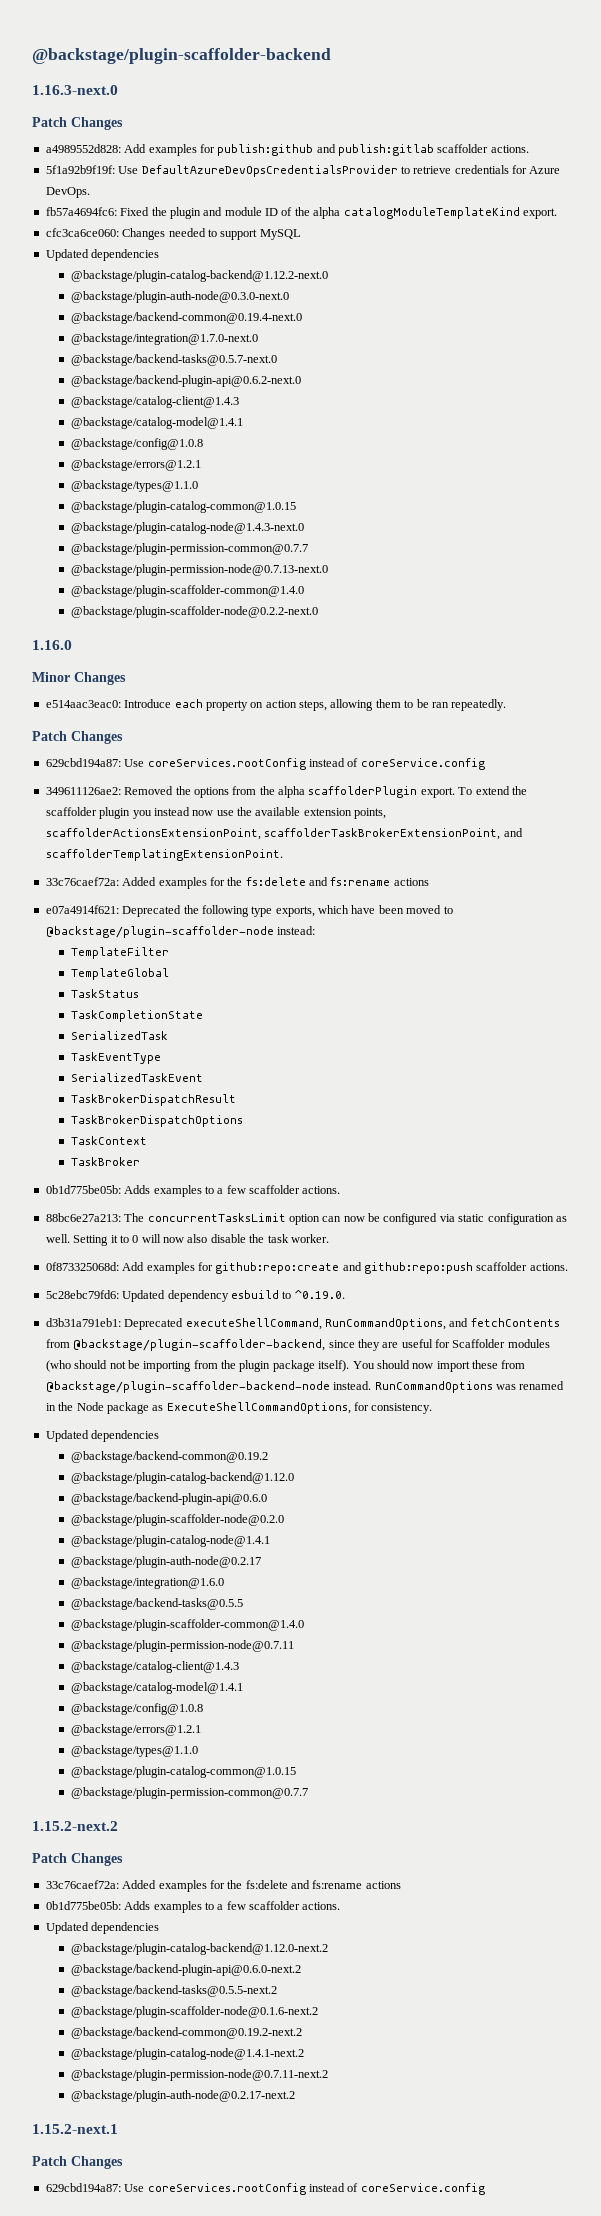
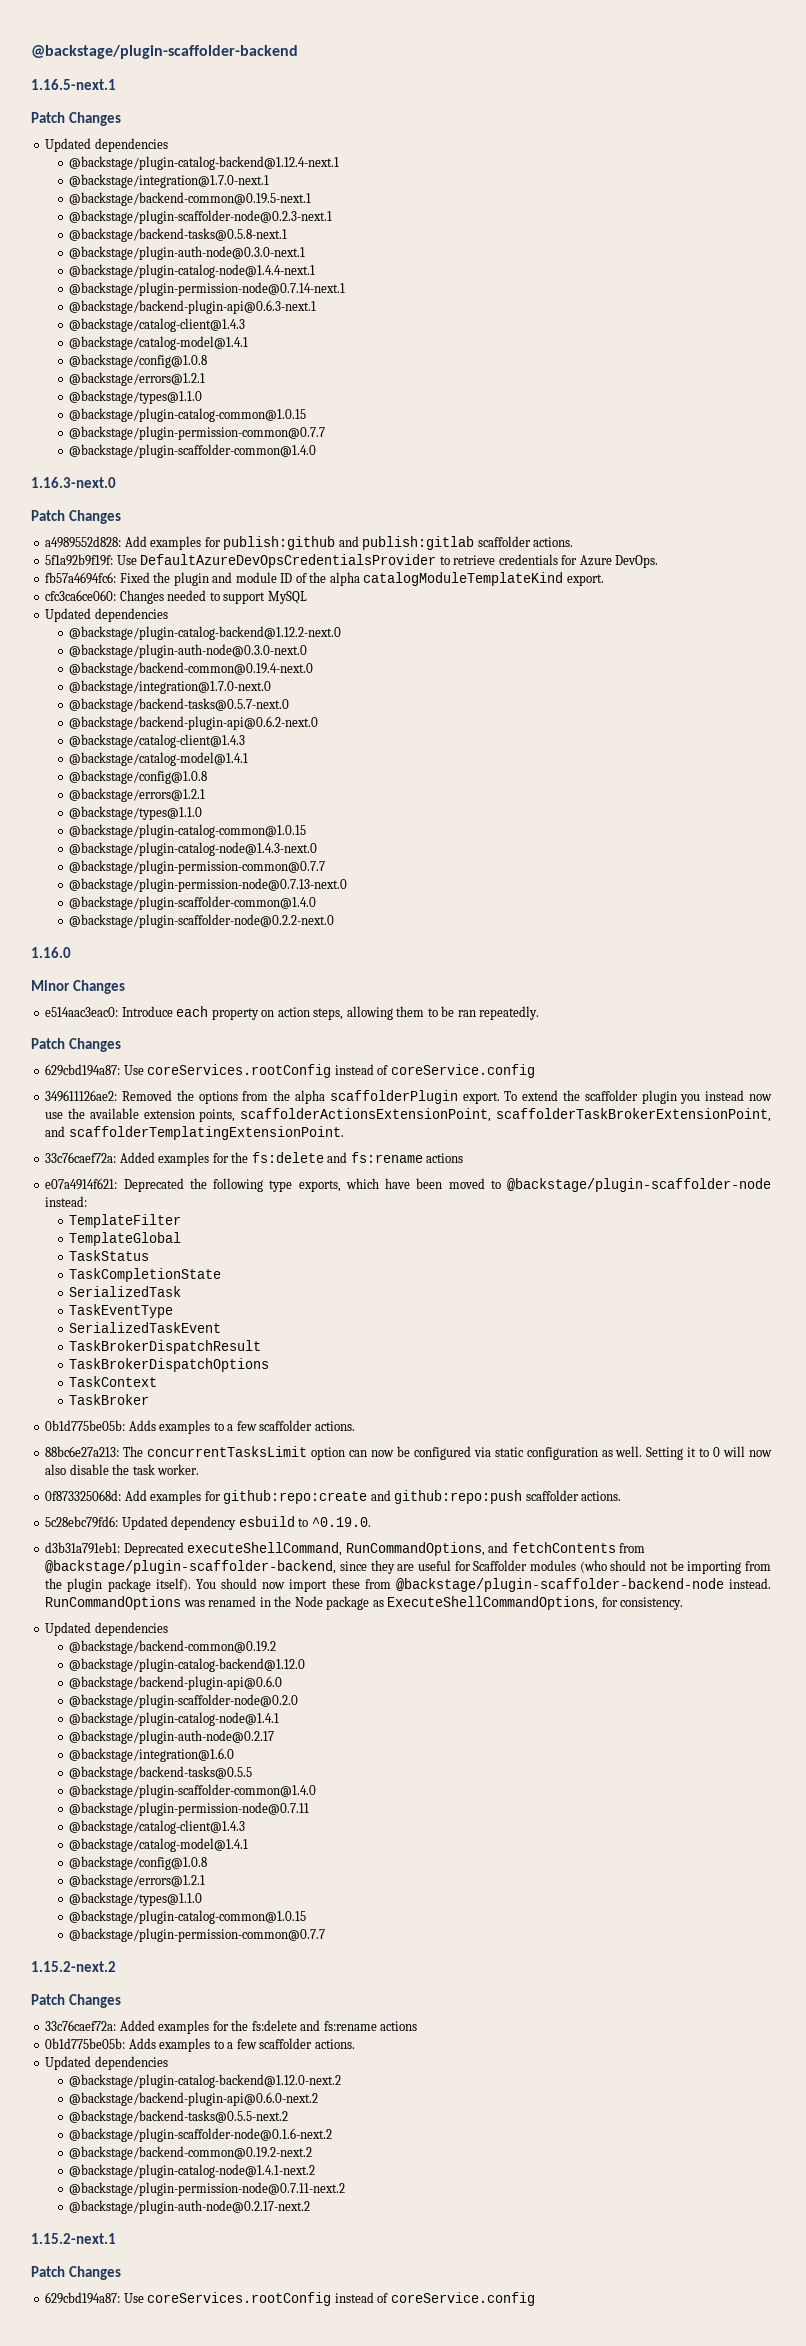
(331, 56) none -> [31,79,116,90] [31,112,121,126] [45,138,168,152] [69,156,340,170] [69,174,270,188] [69,192,312,206] [69,210,333,224] [69,228,288,242] [69,246,306,260] [69,264,316,278] [69,282,346,296] [69,300,317,314] [69,318,246,332] [69,336,249,350] [69,354,208,368] [69,372,206,386] [69,390,203,404] [69,408,307,422] [69,426,326,440] [69,444,317,458] // 1.16.5-next.1 // Patch Changes // Updated dependencies // @backstage/plugin-catalog-backend@1.12.4-next.1 // @backstage/integration@1.7.0-next.1 // @backstage/backend-common@0.19.5-next.1 // @backstage/plugin-scaffolder-node@0.2.3-next.1 // @backstage/backend-tasks@0.5.8-next.1 // @backstage/plugin-auth-node@0.3.0-next.1 // @backstage/plugin-catalog-node@1.4.4-next.1 // @backstage/plugin-permission-node@0.7.14-next.1 // @backstage/backend-plugin-api@0.6.3-next.1 // @backstage/catalog-client@1.4.3 // @backstage/catalog-model@1.4.1 // @backstage/config@1.0.8 // @backstage/errors@1.2.1 // @backstage/types@1.1.0 // @backstage/plugin-catalog-common@1.0.15 // @backstage/plugin-permission-common@0.7.7 // @backstage/plugin-scaffolder-common@1.4.0

